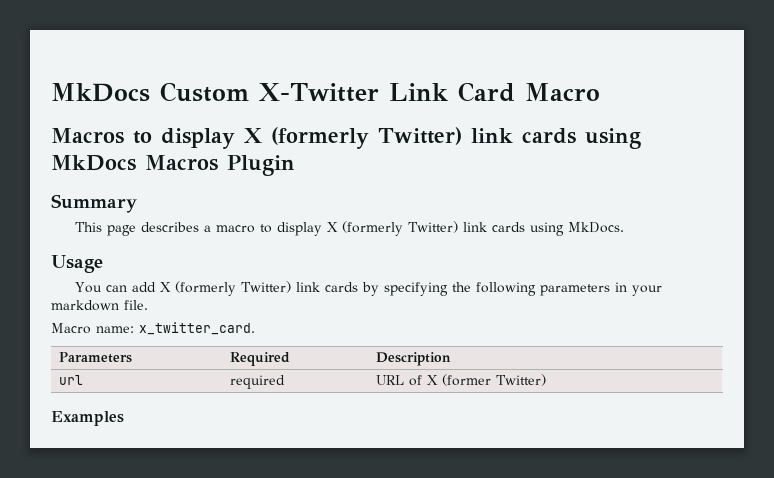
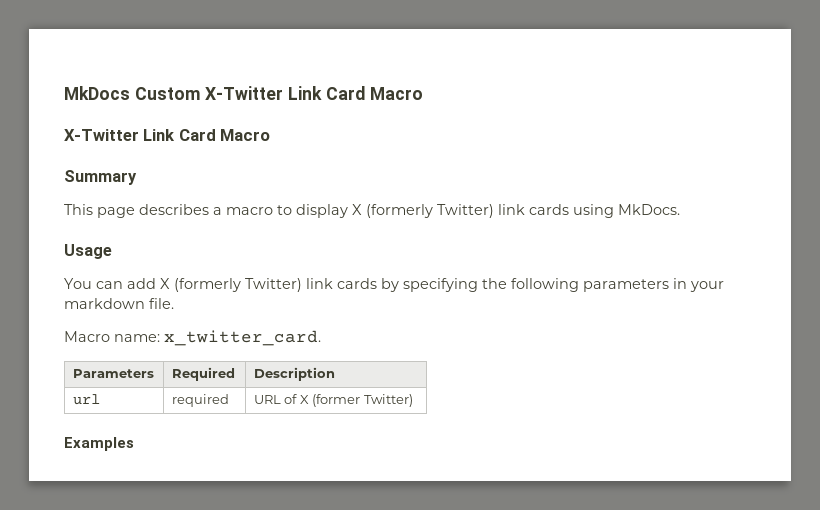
[51,127,641,149] [51,155,295,176] Macros to display X (formerly Twitter) link cards using MkDocs Macros Plugin -> [64,129,271,141] X-Twitter Link Card Macro

